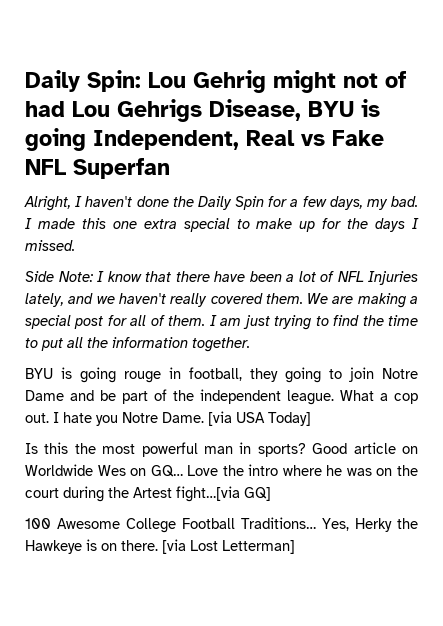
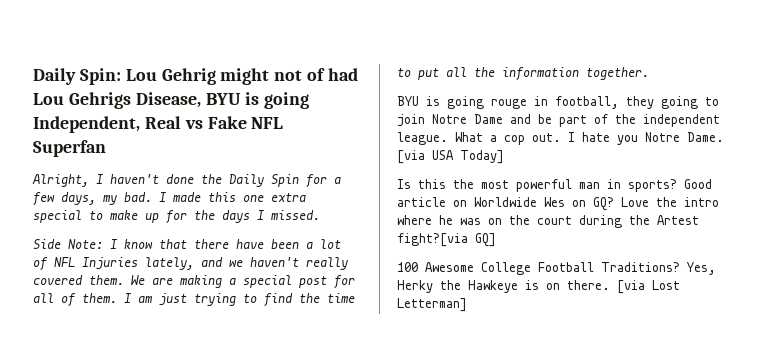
[150,465,183,477] GQ… -> [593,197,614,211] GQ?
[176,486,240,502] fight…[via -> [397,233,468,247] fight?[via
[241,517,316,529] Traditions… -> [601,262,680,272] Traditions?

